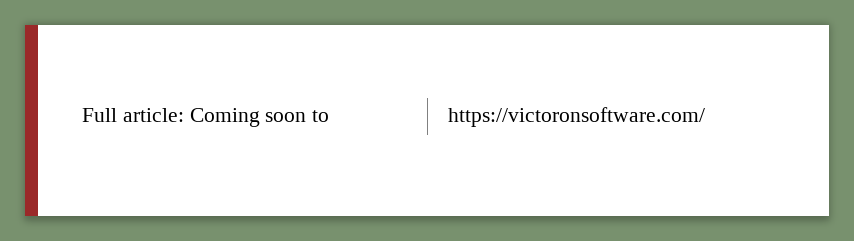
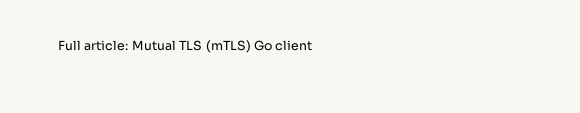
[189,107,705,127] Coming soon to https://victoronsoftware.com/ -> [131,40,313,53] Mutual TLS (mTLS) Go client

